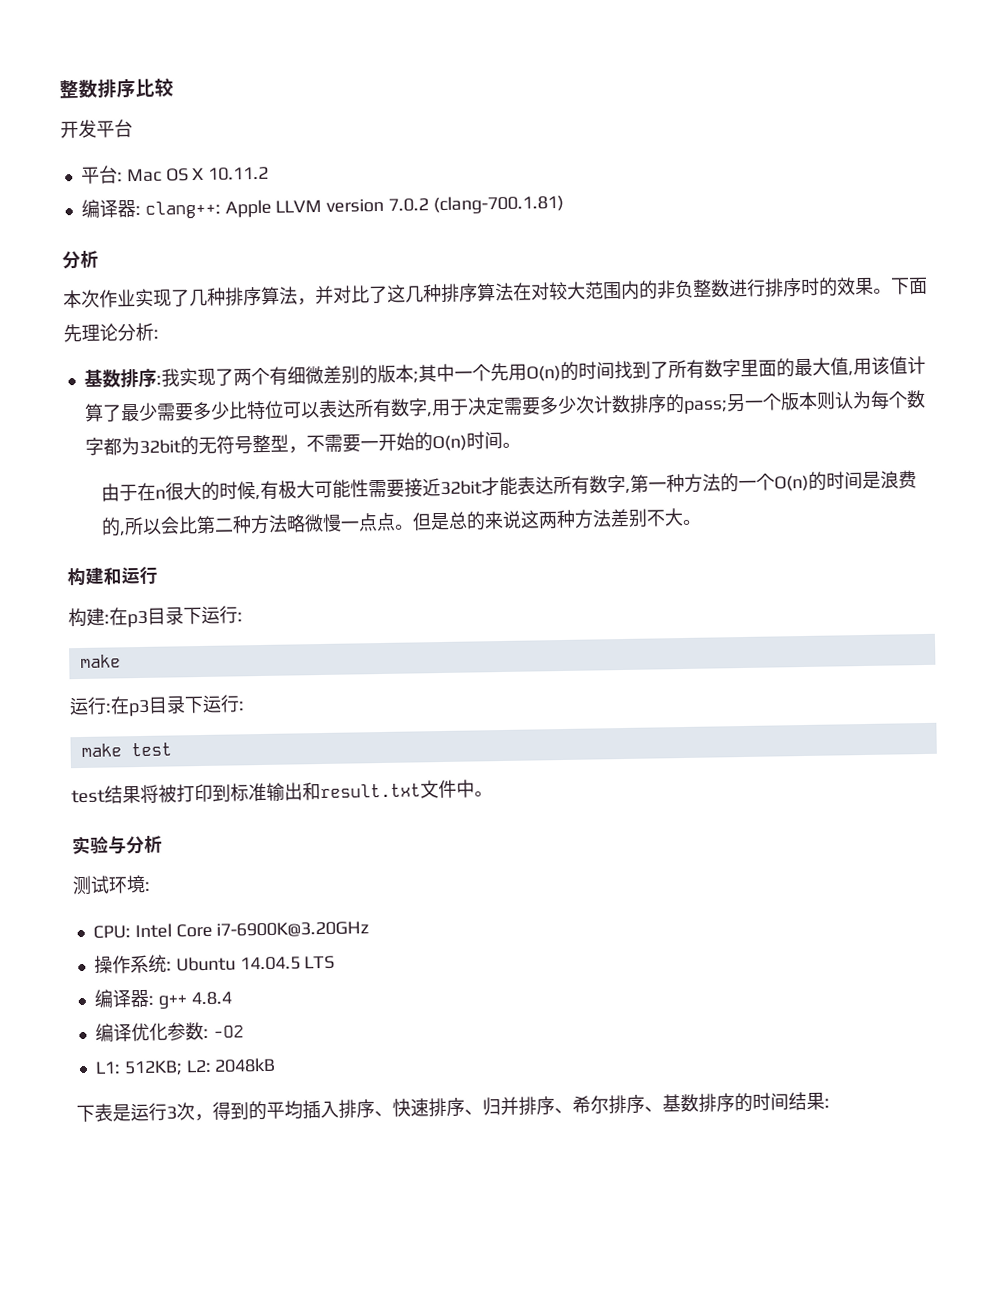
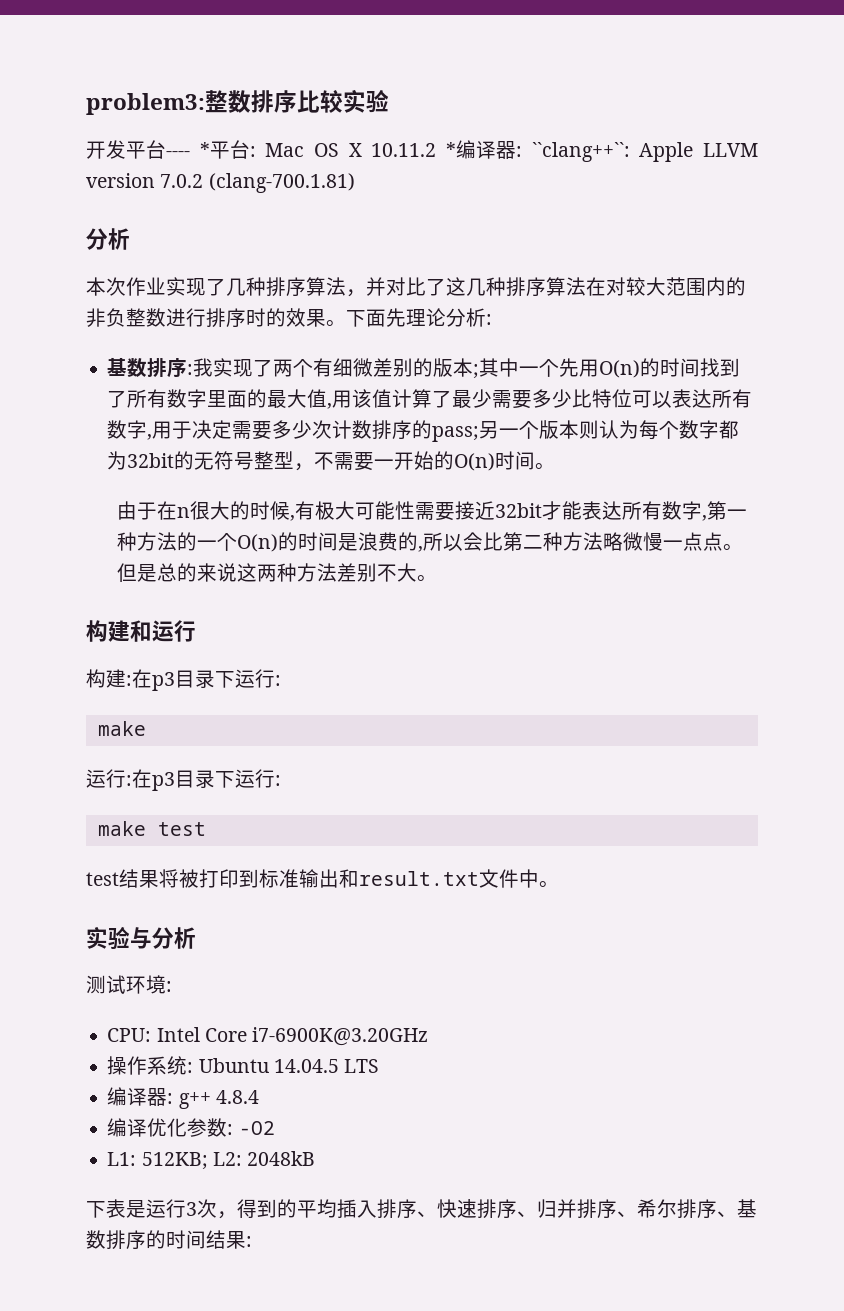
(59, 89) none -> [86,93,205,115] problem3:
(174, 87) none -> [343,89,389,113] 实验
(133, 128) // -> [166,142,210,157] ---- *
[80,199,221,219] // 编译器: clang++: -> [446,140,630,162] *编译器: ``clang++``:

